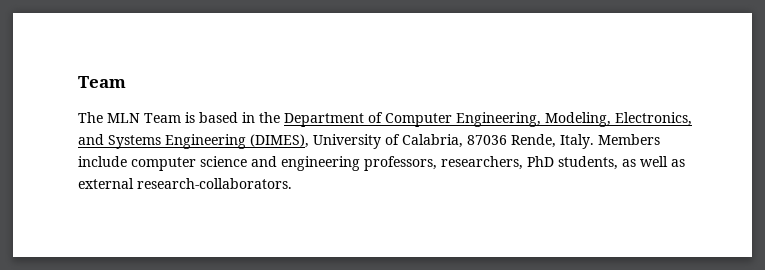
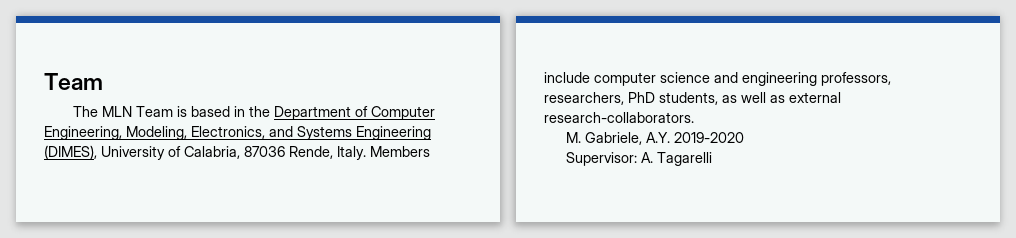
(292, 183) none -> [565,132,744,145] [565,152,712,166] // M. Gabriele, A.Y. 2019-2020 // Supervisor: A. Tagarelli

